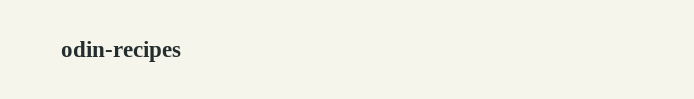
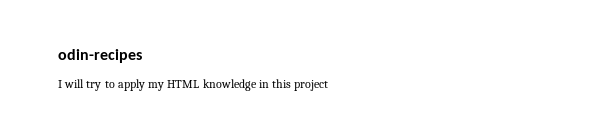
(181, 51) none -> [58,79,329,91] // I will try to apply my HTML knowledge in this project

